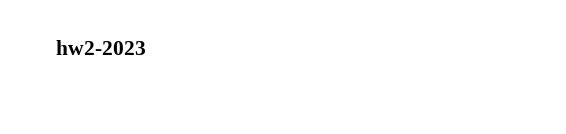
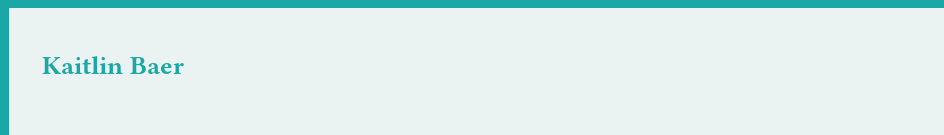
[56,40,146,55] hw2-2023 -> [42,56,185,74] Kaitlin Baer

